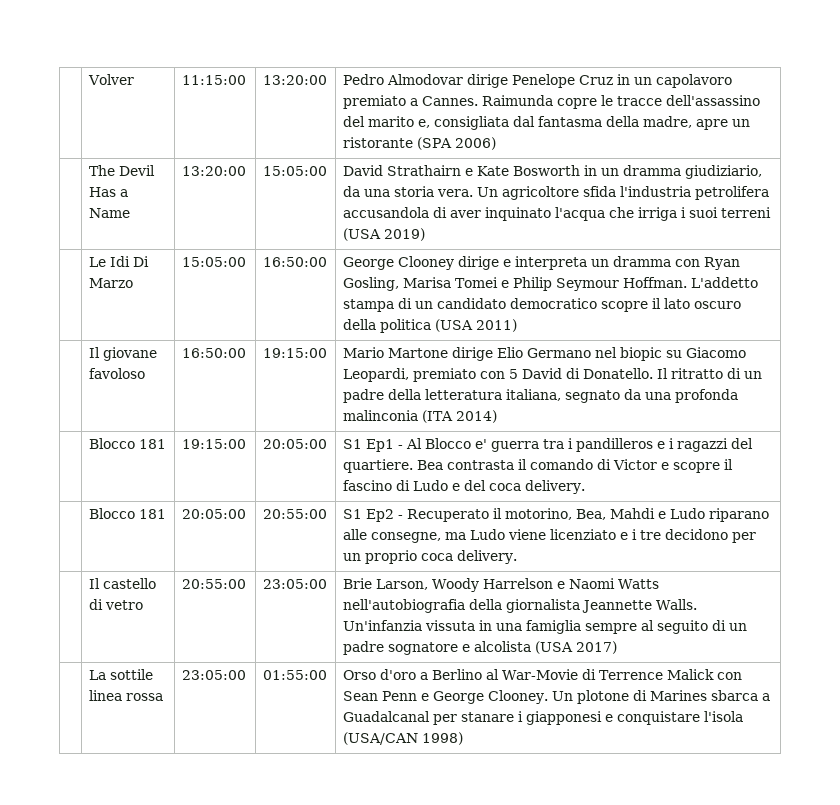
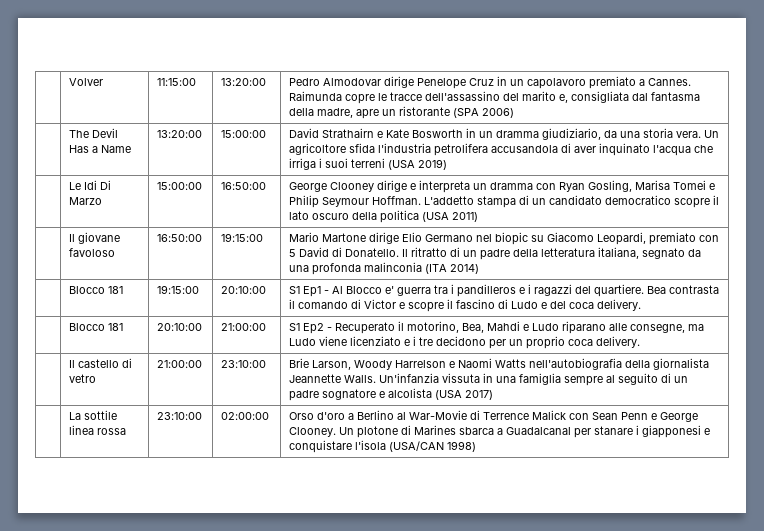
[262,166,327,176] 15:05:00 -> [221,130,267,138] 15:00:00
[181,257,246,267] 15:05:00 -> [157,182,203,190] 15:00:00
[262,439,327,449] 20:05:00 -> [221,286,267,294] 20:10:00
[181,509,246,519] [262,509,327,519] 20:05:00 | 20:55:00 -> [157,323,203,331] [221,323,267,331] 20:10:00 | 21:00:00
[181,579,246,589] [262,579,327,589] 20:55:00 | 23:05:00 -> [157,360,203,368] [221,360,267,368] 21:00:00 | 23:10:00
[181,670,246,680] [262,670,327,680] 23:05:00 | 01:55:00 -> [157,412,203,420] [221,412,270,420] 23:10:00 | 02:00:00

